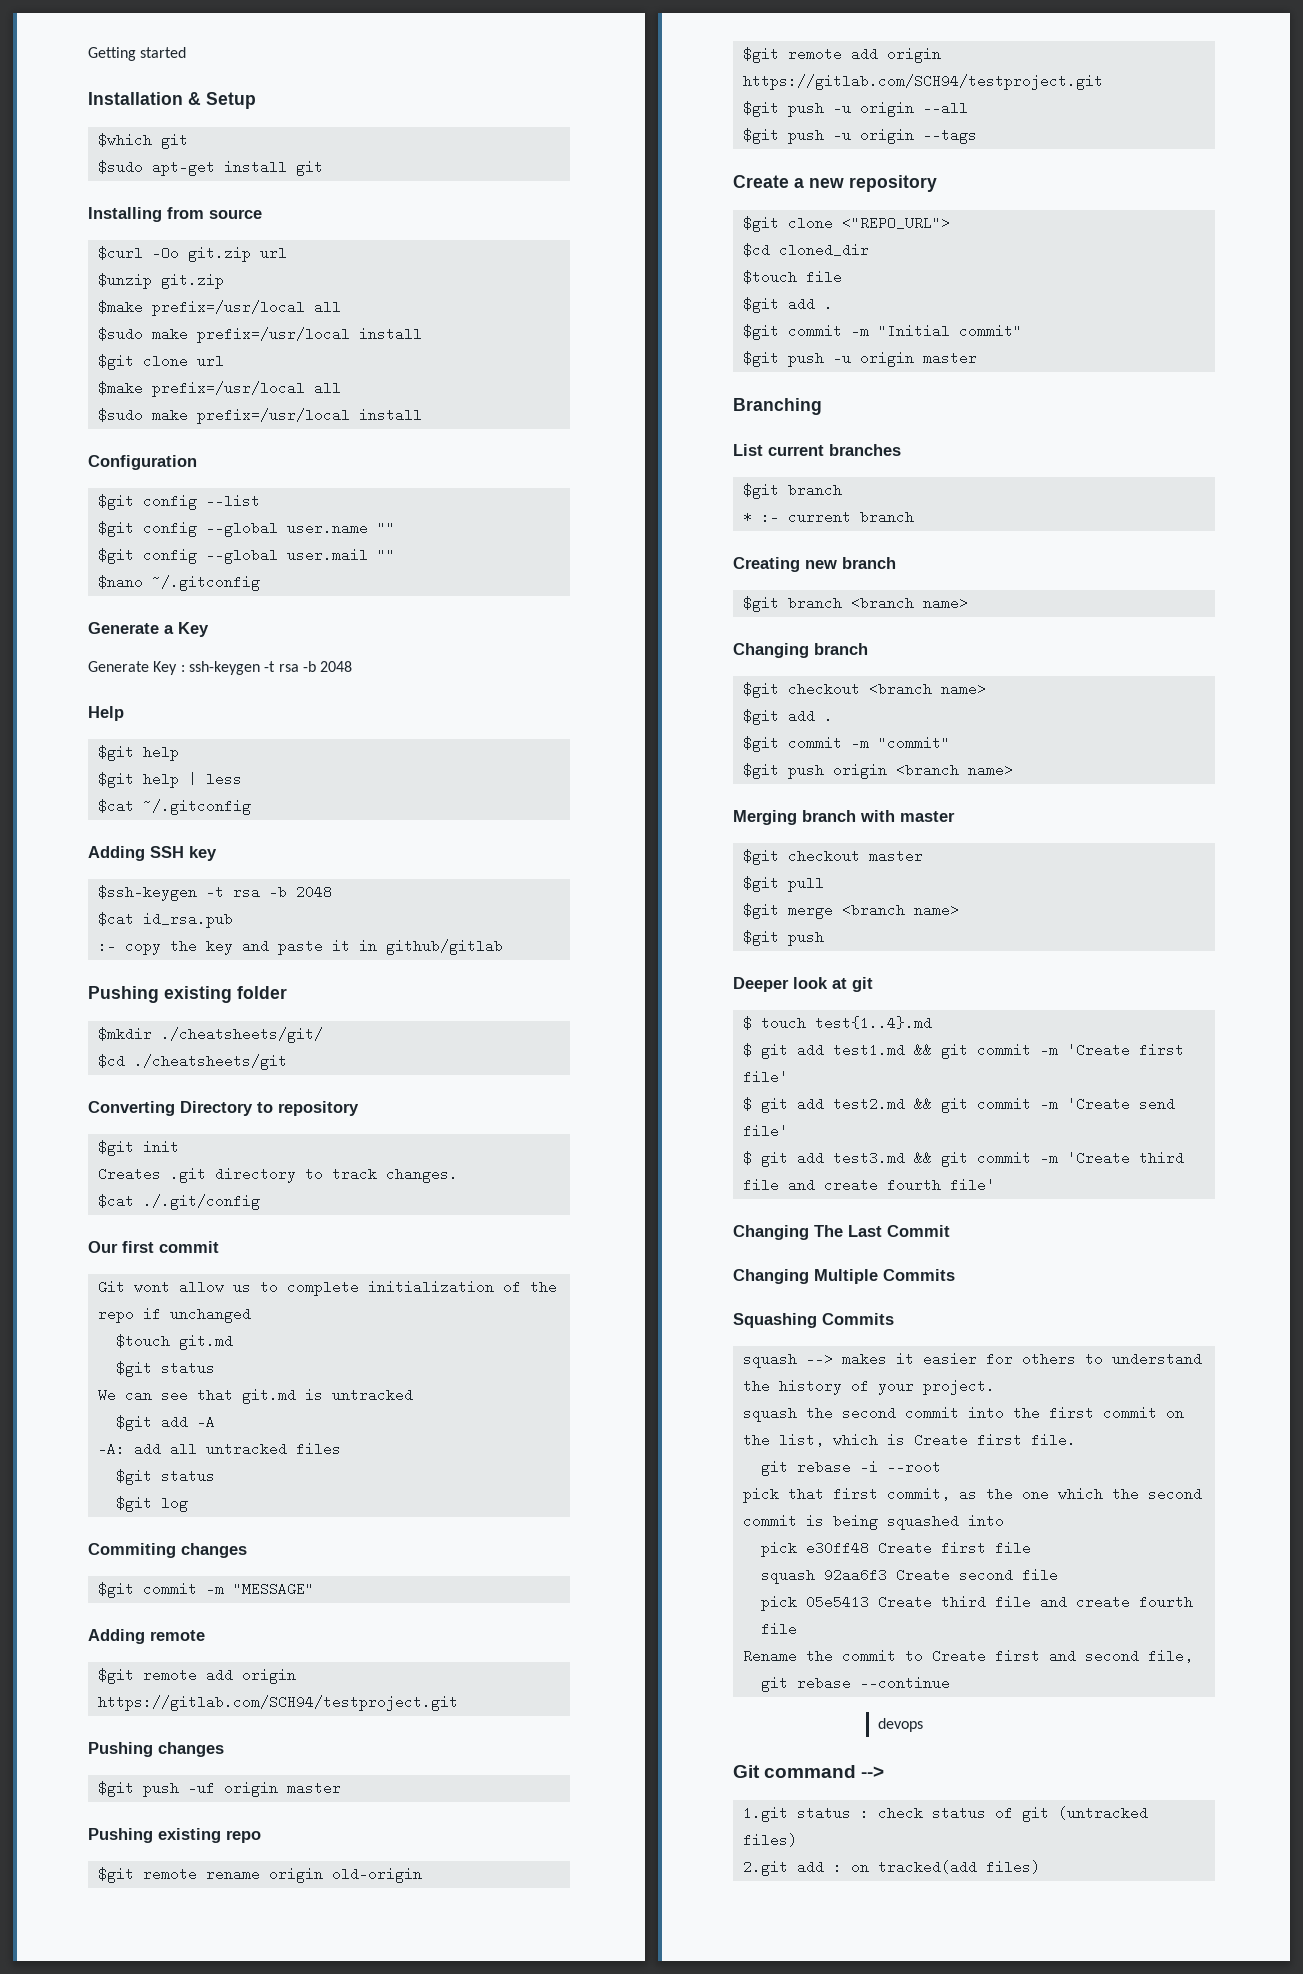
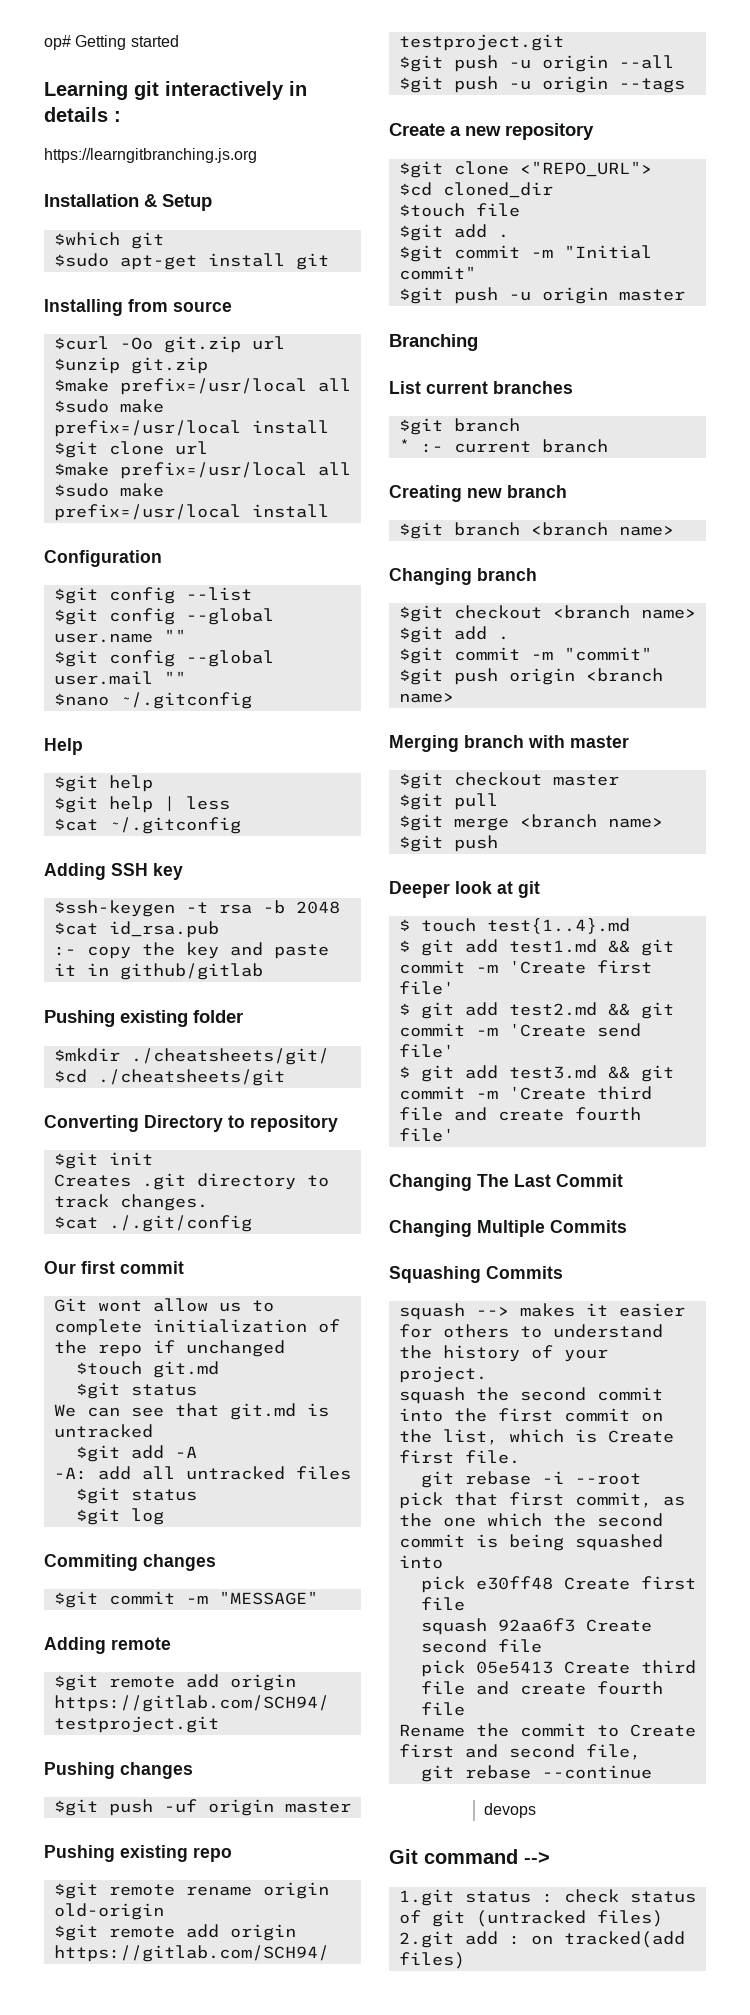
(88, 54) none -> [44,35,71,50] op#
(187, 52) none -> [44,81,307,100] [44,107,121,122] [44,148,257,163] // Learning git interactively in details : // https://learngitbranching.js.org
[88,622,209,637] [88,661,353,675] // Generate a Key // Generate Key : ssh-keygen -t rsa -b 2048 -> (252, 700) none

